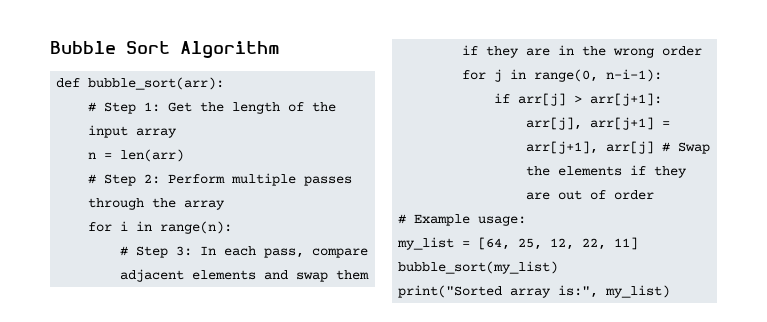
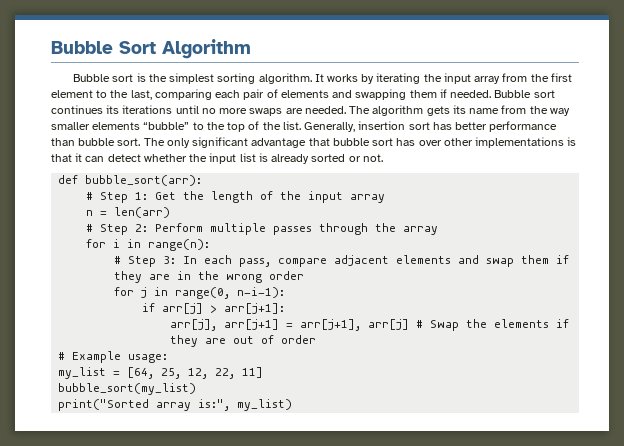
(280, 49) none -> [73,73,572,84] [51,89,555,100] [51,105,570,116] [51,121,558,132] [51,137,577,148] [51,153,383,164] // Bubble sort is the simplest sorting algorithm. It works by iterating the input array from the first element to the last, comparing each pair of elements and swapping them if needed. Bubble sort continues its iterations until no more swaps are needed. The algorithm gets its name from the way smaller elements “bubble” to the top of the list. Generally, insertion sort has better performance than bubble sort. The only significant advantage that bubble sort has over other implementations is that it can detect whether the input list is already sorted or not.

